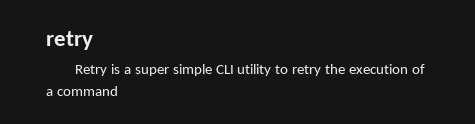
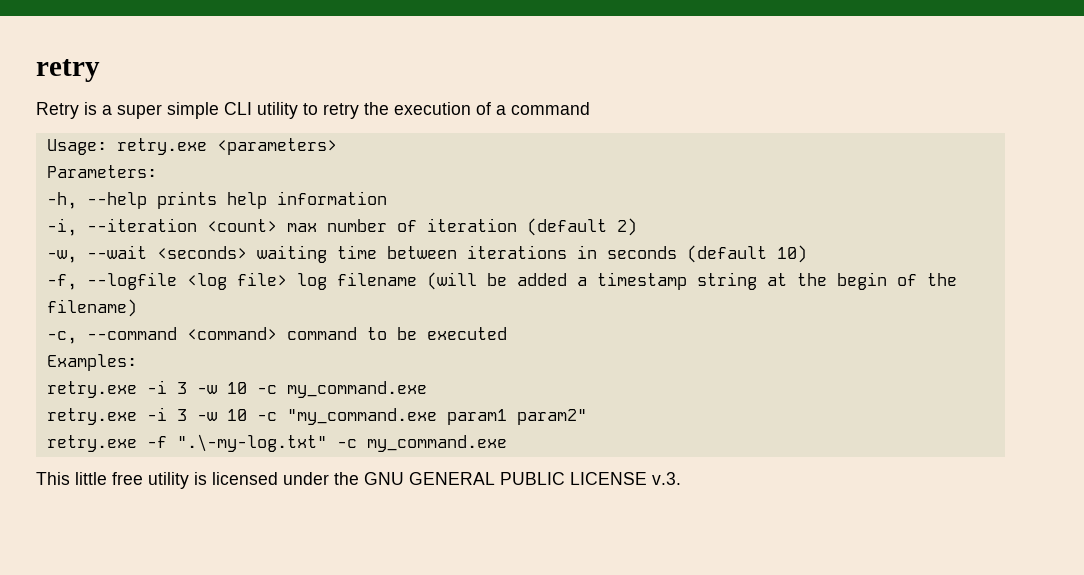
(118, 91) none -> [46,138,337,155] [46,165,157,178] [46,191,387,209] [46,218,637,236] [46,245,807,263] [46,272,957,290] [46,299,137,317] [46,327,507,344] [46,354,137,371] [46,380,427,398] [46,407,587,425] [46,434,507,452] [36,472,681,489] // Usage: retry.exe <parameters> // Parameters: // -h, --help prints help information // -i, --iteration <count> max number of iteration (default 2) // -w, --wait <seconds> waiting time between iterations in seconds (default 10) // -f, --logfile <log file> log filename (will be added a timestamp string at the begin of the filename) // -c, --command <command> command to be executed // Examples: // retry.exe -i 3 -w 10 -c my_command.exe // retry.exe -i 3 -w 10 -c "my_command.exe param1 param2" // retry.exe -f ".\-my-log.txt" -c my_command.exe // This little free utility is licensed under the GNU GENERAL PUBLIC LICENSE v.3.

